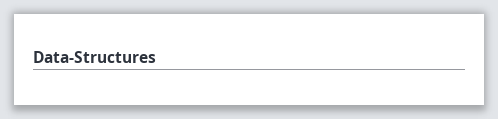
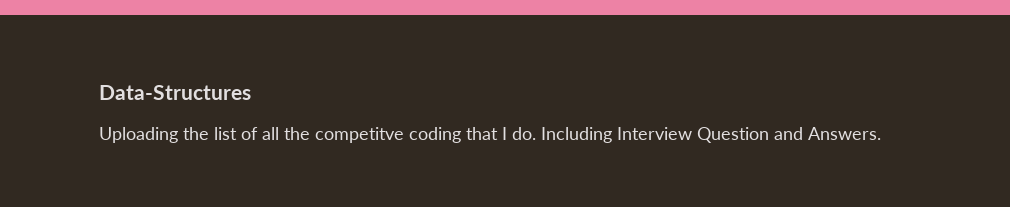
(156, 57) none -> [99,127,881,143] // Uploading the list of all the competitve coding that I do. Including Interview Question and Answers.

